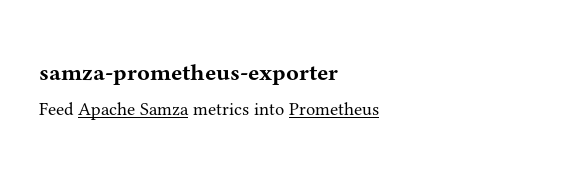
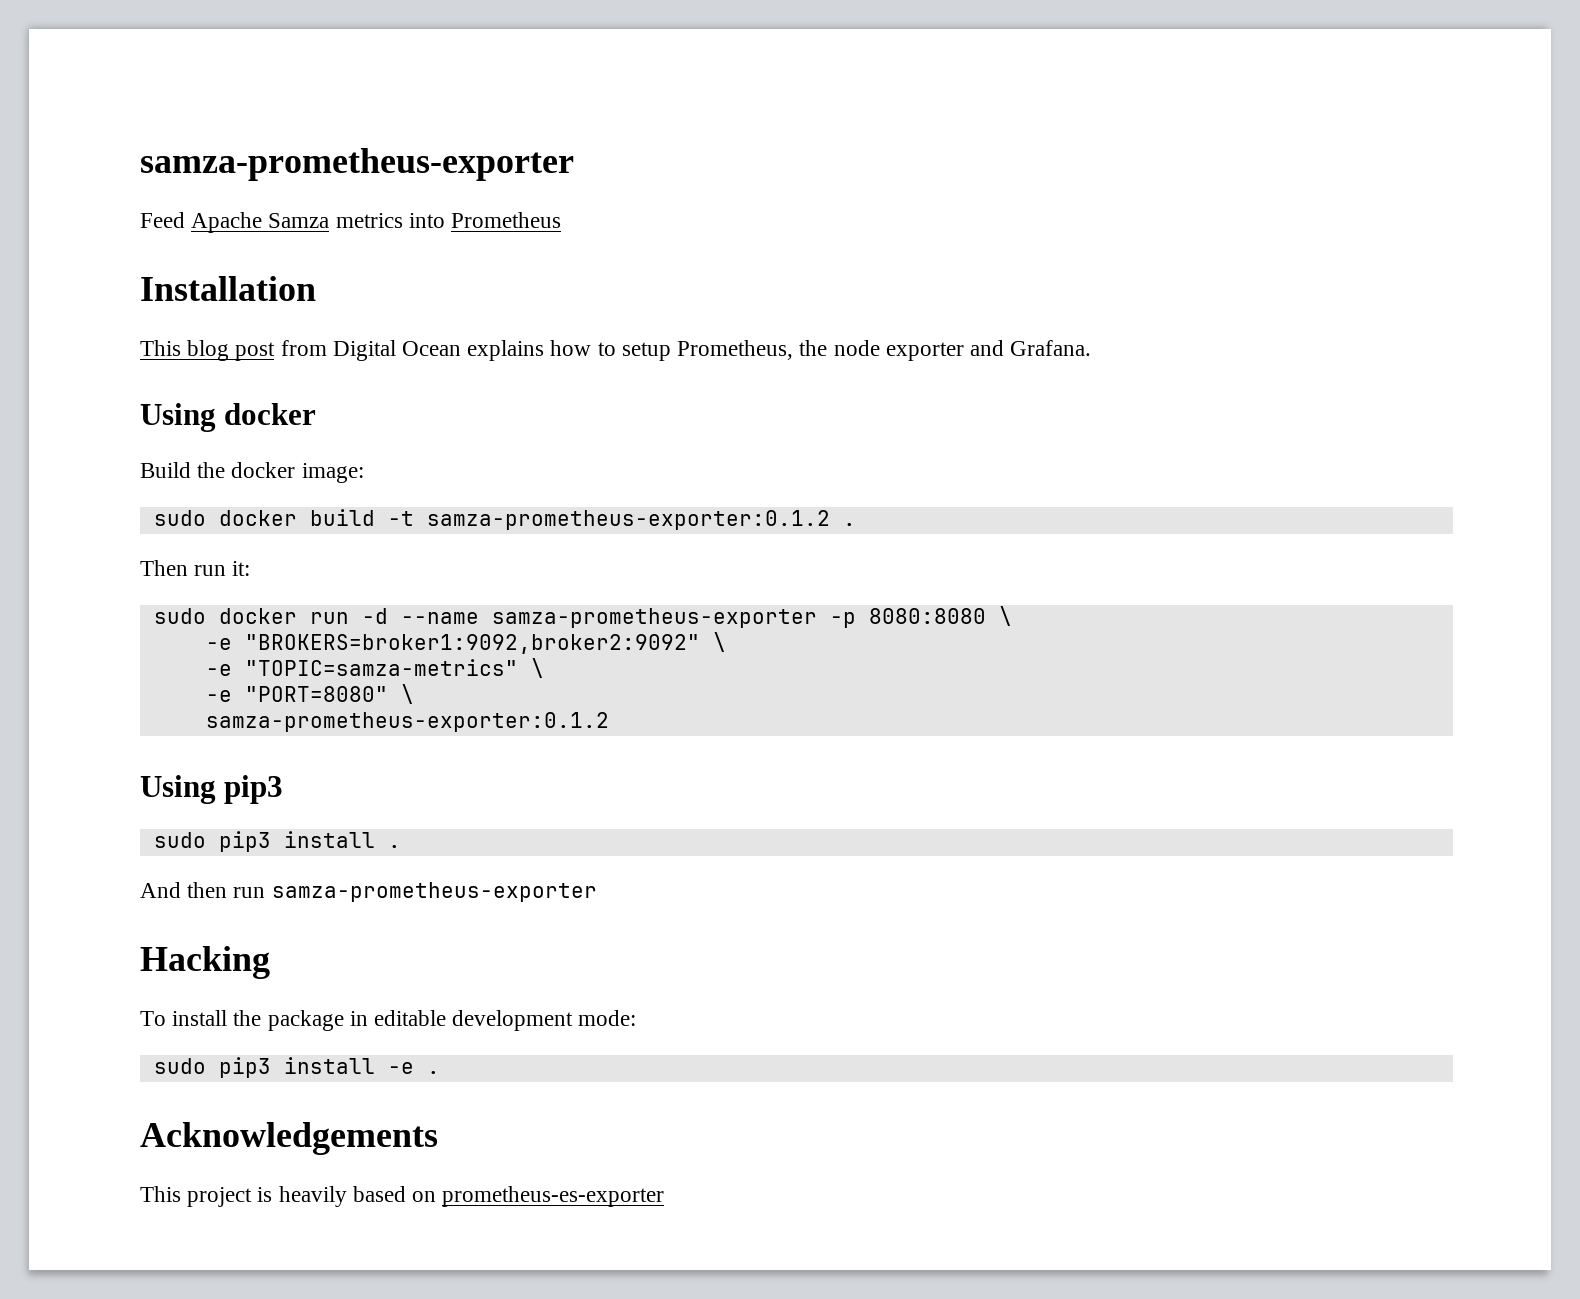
(379, 109) none -> [140,276,316,301] [140,340,1092,361] [140,403,317,432] [140,462,364,483] [153,509,856,530] [140,560,251,576] [153,606,1012,628] [205,632,726,654] [205,658,544,678] [205,684,414,704] [205,712,609,732] [140,775,284,804] [153,831,401,852] [140,882,597,902] [140,946,270,979] [140,1010,637,1031] [153,1057,440,1078] [140,1122,438,1155] [140,1186,665,1207] // Installation // This blog post from Digital Ocean explains how to setup Prometheus, the node exporter and Grafana. // Using docker // Build the docker image: // sudo docker build -t samza-prometheus-exporter:0.1.2 . // Then run it: // sudo docker run -d --name samza-prometheus-exporter -p 8080:8080 \ // -e "BROKERS=broker1:9092,broker2:9092" \ // -e "TOPIC=samza-metrics" \ // -e "PORT=8080" \ // samza-prometheus-exporter:0.1.2 // Using pip3 // sudo pip3 install . // And then run samza-prometheus-exporter // Hacking // To install the package in editable development mode: // sudo pip3 install -e . // Acknowledgements // This project is heavily based on prometheus-es-exporter

